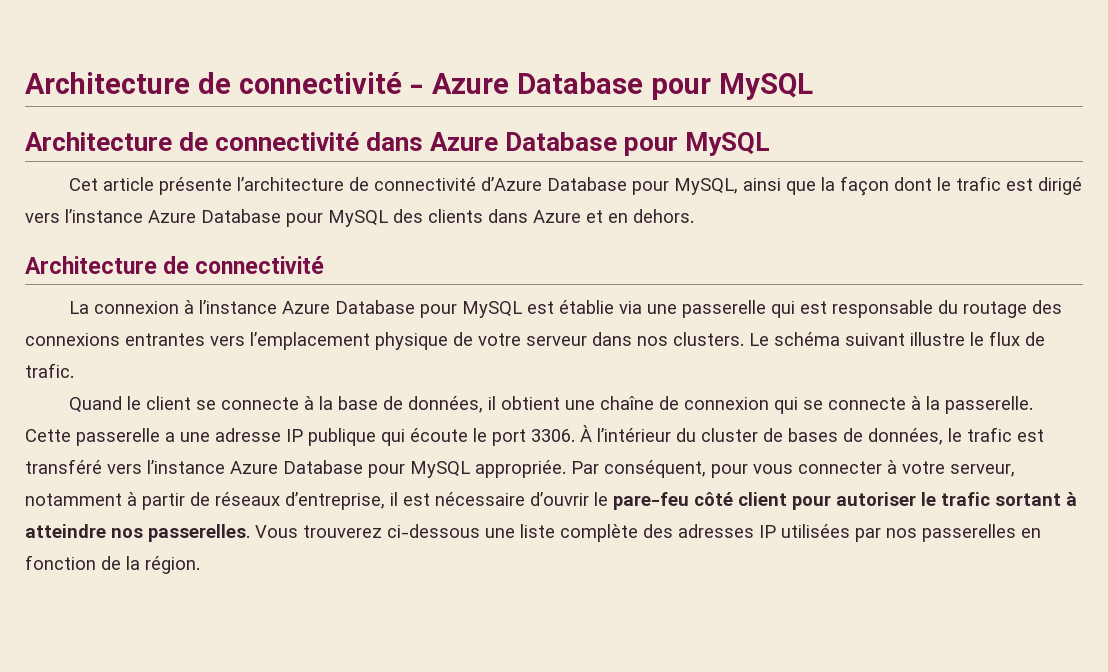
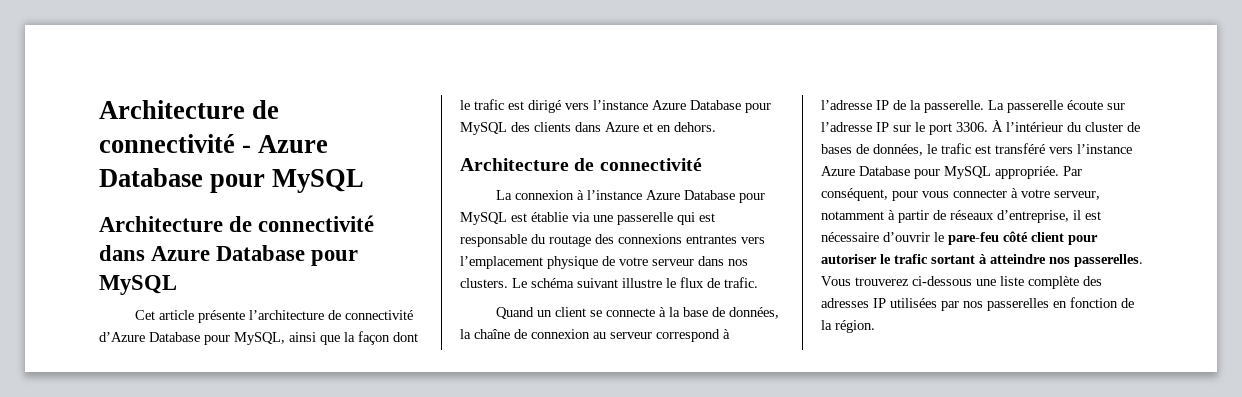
[126,396,141,410] le -> [536,310,552,317] un
[487,396,1033,414] [25,428,468,446] il obtient une chaîne de connexion qui se connecte à la passerelle. Cette passerelle a une adresse IP publique qui écoute -> [460,329,730,342] [821,100,1125,113] [821,122,911,132] la chaîne de connexion au serveur correspond à l’adresse IP de la passerelle. La passerelle écoute sur l’adresse IP sur

